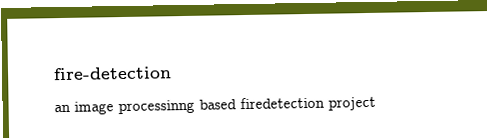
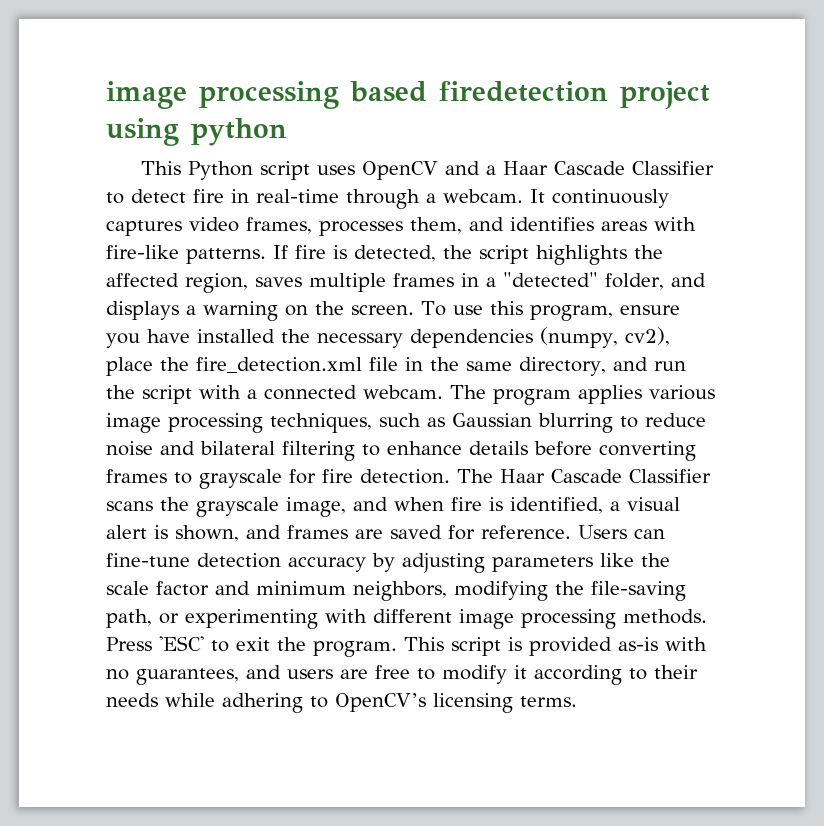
[53,66,172,81] [54,96,376,115] fire-detection // an image processinng based firedetection project -> [106,81,710,109] [106,118,287,146] [141,161,715,180] [106,189,669,209] [106,217,696,236] [106,245,663,265] [106,272,706,293] [106,301,680,321] [106,327,670,348] [106,357,686,376] [106,385,715,405] [106,413,706,433] [106,441,696,461] [106,469,711,489] [106,497,680,517] [106,525,665,542] [106,553,670,573] [106,581,686,601] [106,609,707,629] [106,636,707,657] [106,665,698,685] [106,693,577,713] image processing based firedetection project using python // This Python script uses OpenCV and a Haar Cascade Classifier to detect fire in real-time through a webcam. It continuously captures video frames, processes them, and identifies areas with fire-like patterns. If fire is detected, the script highlights the affected region, saves multiple frames in a "detected" folder, and displays a warning on the screen. To use this program, ensure you have installed the necessary dependencies (numpy, cv2), place the fire_detection.xml file in the same directory, and run the script with a connected webcam. The program applies various image processing techniques, such as Gaussian blurring to reduce noise and bilateral filtering to enhance details before converting frames to grayscale for fire detection. The Haar Cascade Classifier scans the grayscale image, and when fire is identified, a visual alert is shown, and frames are saved for reference. Users can fine-tune detection accuracy by adjusting parameters like the scale factor and minimum neighbors, modifying the file-saving path, or experimenting with different image processing methods. Press 'ESC' to exit the program. This script is provided as-is with no guarantees, and users are free to modify it according to their needs while adhering to OpenCV’s licensing terms.

